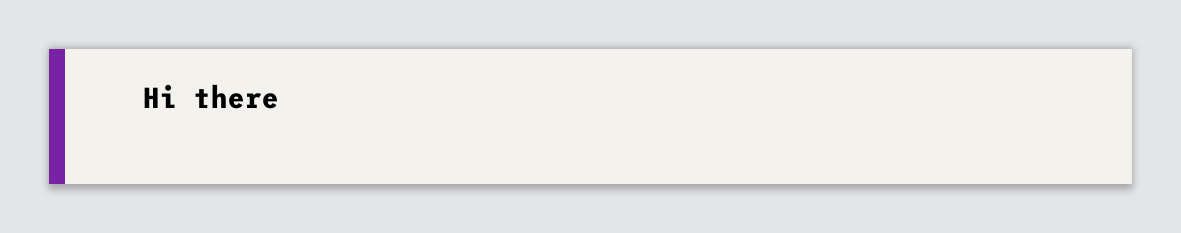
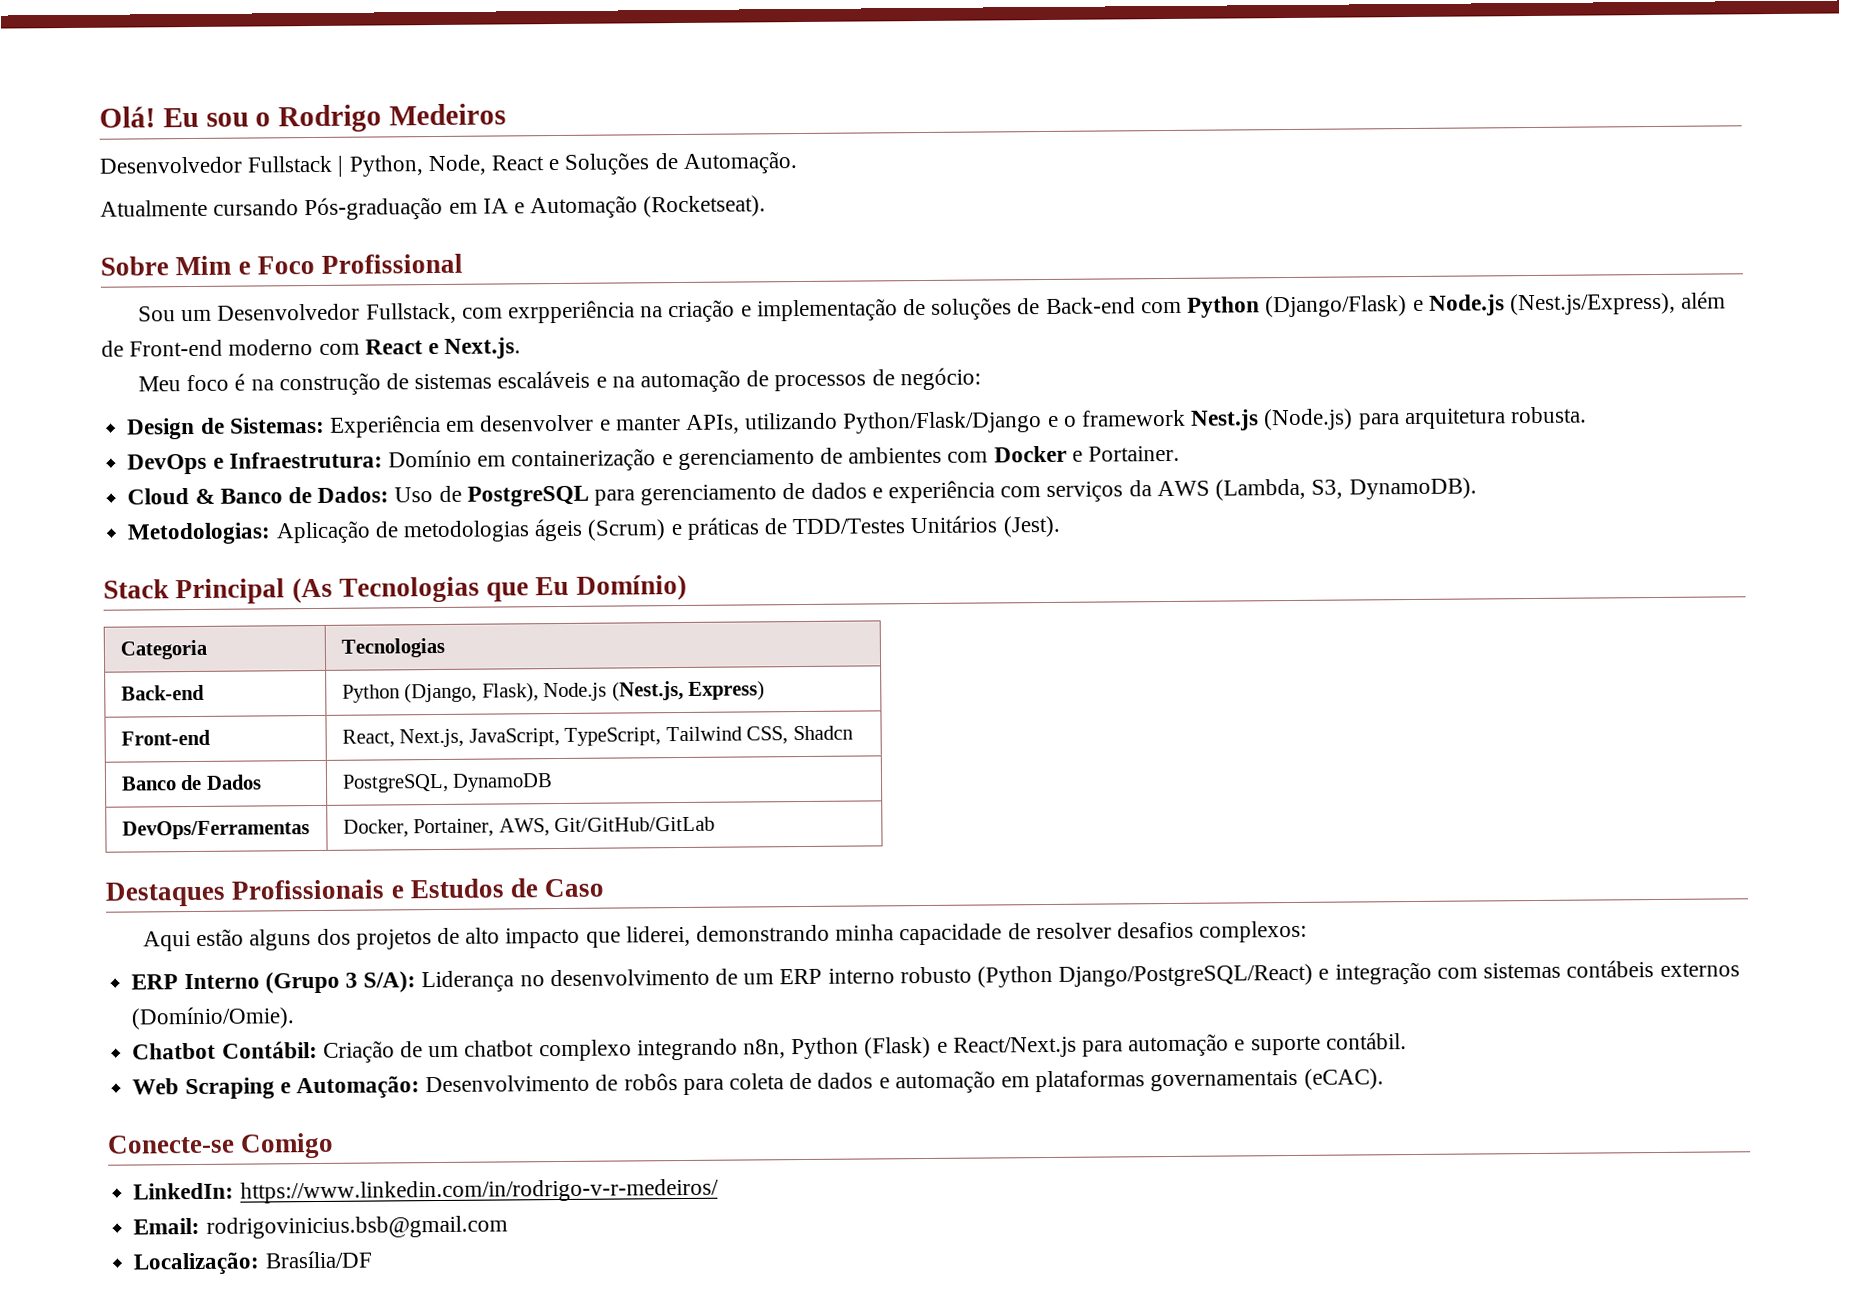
[143,84,279,109] Hi there -> [99,103,507,133] [99,151,798,177] [100,195,767,221] [100,253,464,276] [137,291,1727,324] [101,337,522,359] [137,367,981,396] [127,406,1588,440] [127,445,1181,475] [127,477,1477,507] [127,515,1061,545] [103,574,687,605] [119,639,207,660] [340,637,445,658] [120,684,205,701] [341,680,766,704] [120,729,211,746] [341,725,853,748] [120,774,262,791] [341,773,554,793] [121,820,310,840] [342,816,716,838] [105,878,605,907] [142,920,1308,952] [131,960,1740,994] [131,1006,296,1030] [132,1032,1407,1063] [132,1068,1384,1100] [107,1132,335,1159] [133,1178,719,1204] [133,1215,508,1239] [133,1250,372,1276] Olá! Eu sou o Rodrigo Medeiros // Desenvolvedor Fullstack | Python, Node, React e Soluções de Automação. // Atualmente cursando Pós-graduação em IA e Automação (Rocketseat). // Sobre Mim e Foco Profissional // Sou um Desenvolvedor Fullstack, com exrpperiência na criação e implementação de soluções de Back-end com Python (Django/Flask) e Node.js (Nest.js/Express), além de Front-end moderno com React e Next.js. // Meu foco é na construção de sistemas escaláveis e na automação de processos de negócio: // Design de Sistemas: Experiência em desenvolver e manter APIs, utilizando Python/Flask/Django e o framework Nest.js (Node.js) para arquitetura robusta. // DevOps e Infraestrutura: Domínio em containerização e gerenciamento de ambientes com Docker e Portainer. // Cloud & Banco de Dados: Uso de PostgreSQL para gerenciamento de dados e experiência com serviços da AWS (Lambda, S3, DynamoDB). // Metodologias: Aplicação de metodologias ágeis (Scrum) e práticas de TDD/Testes Unitários (Jest). // Stack Principal (As Tecnologias que Eu Domínio) // Categoria | Tecnologias // Back-end | Python (Django, Flask), Node.js (Nest.js, Express) // Front-end | React, Next.js, JavaScript, TypeScript, Tailwind CSS, Shadcn // Banco de Dados | PostgreSQL, DynamoDB // DevOps/Ferramentas | Docker, Portainer, AWS, Git/GitHub/GitLab // Destaques Profissionais e Estudos de Caso // Aqui estão alguns dos projetos de alto impacto que liderei, demonstrando minha capacidade de resolver desafios complexos: // ERP Interno (Grupo 3 S/A): Liderança no desenvolvimento de um ERP interno robusto (Python Django/PostgreSQL/React) e integração com sistemas contábeis externos (Domínio/Omie). // Chatbot Contábil: Criação de um chatbot complexo integrando n8n, Python (Flask) e React/Next.js para automação e suporte contábil. // Web Scraping e Automação: Desenvolvimento de robôs para coleta de dados e automação em plataformas governamentais (eCAC). // Conecte-se Comigo // LinkedIn: https://www.linkedin.com/in/rodrigo-v-r-medeiros/ // Email: rodrigovinicius.bsb@gmail.com // Localização: Brasília/DF

